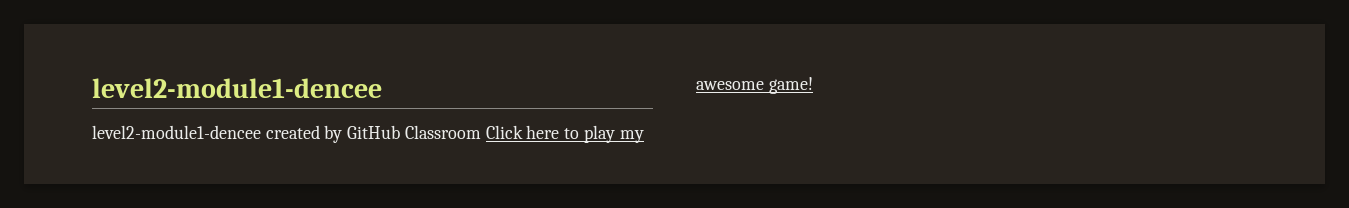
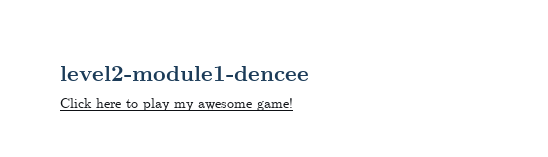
[92,125,481,143] level2-module1-dencee created by GitHub Classroom -> (309, 73) none

